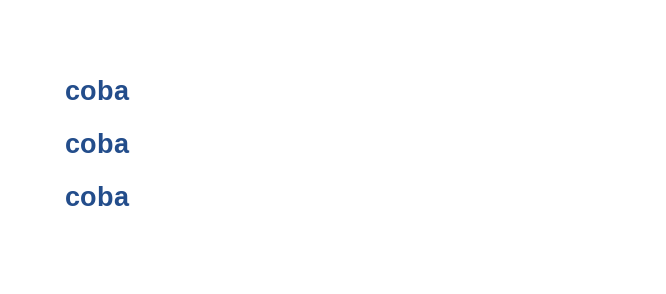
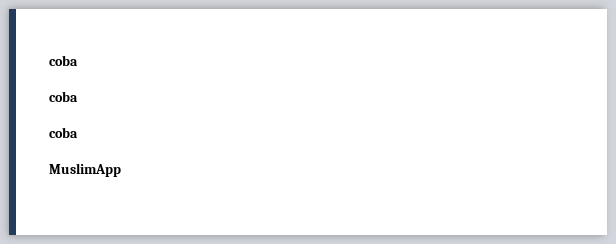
(130, 196) none -> [49,163,121,177] // MuslimApp

